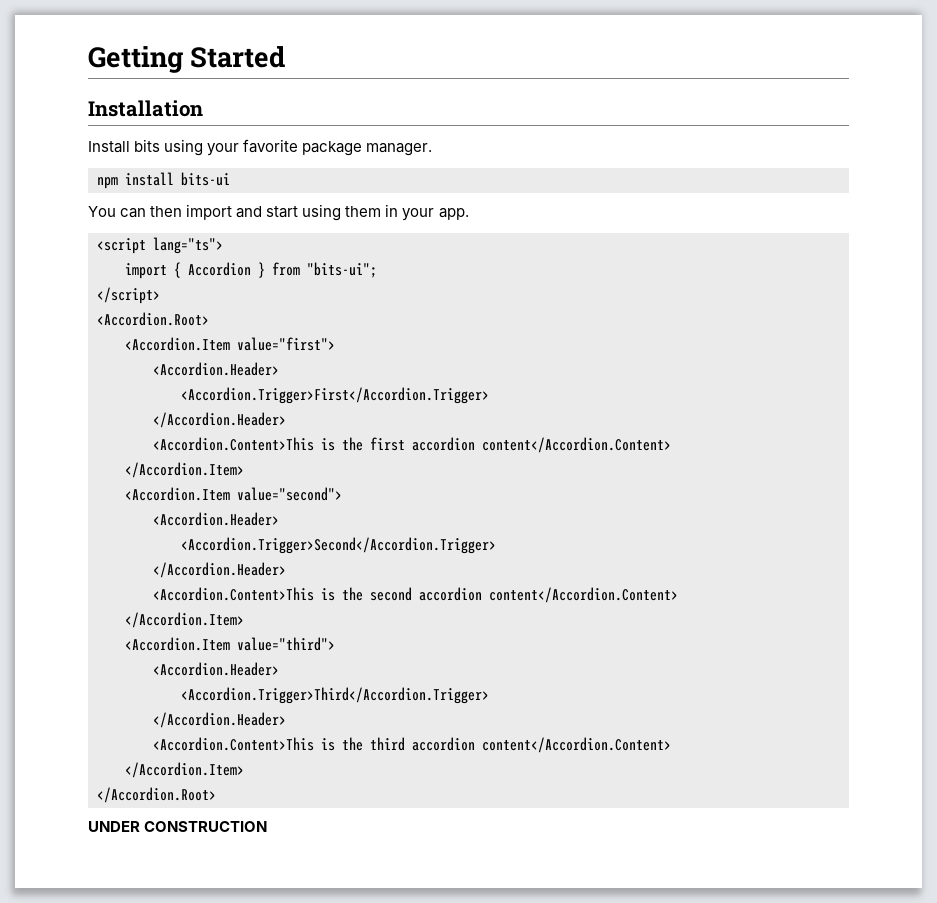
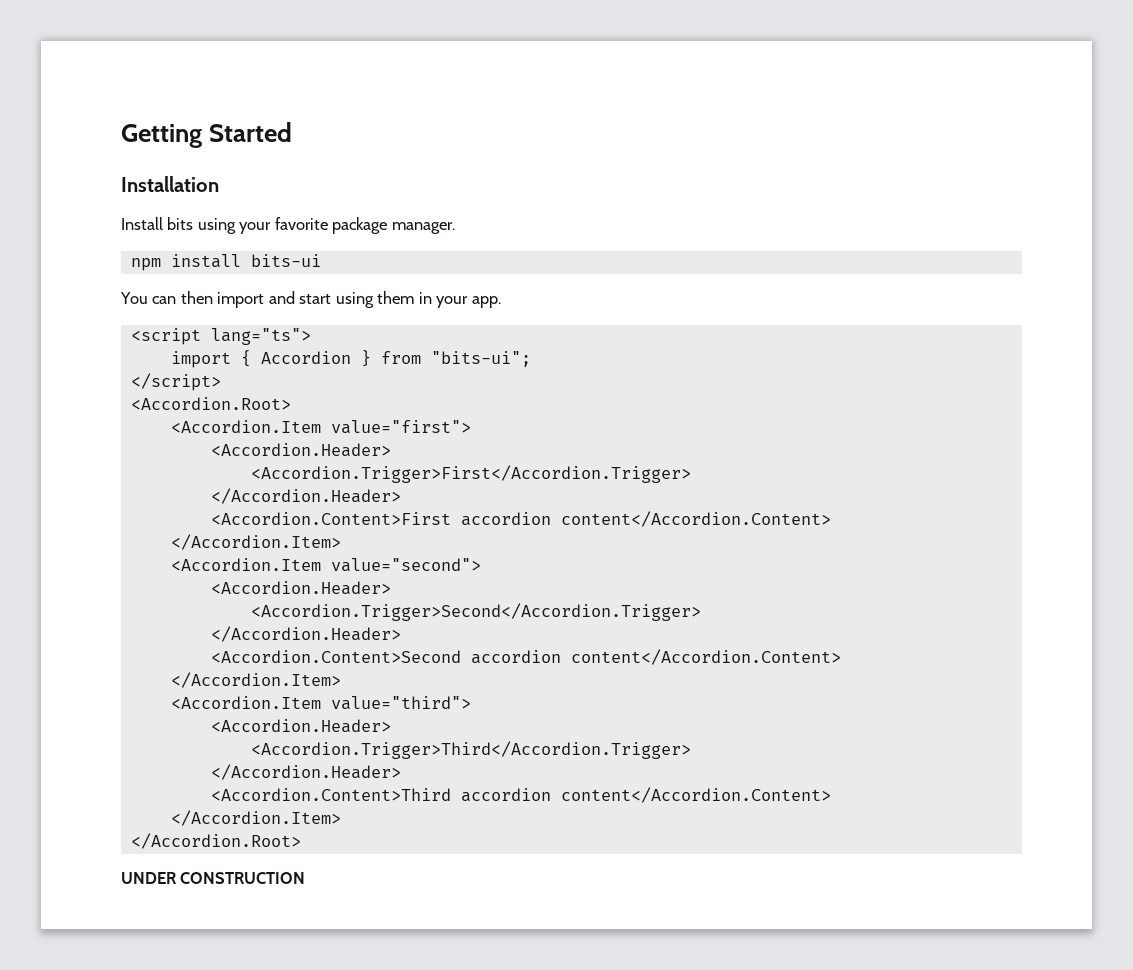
[153,437,405,451] <Accordion.Content>This is the first -> [210,512,451,525] <Accordion.Content>First
[153,587,412,601] <Accordion.Content>This is the second -> [210,650,461,663] <Accordion.Content>Second
[153,737,405,751] <Accordion.Content>This is the third -> [210,788,451,801] <Accordion.Content>Third

